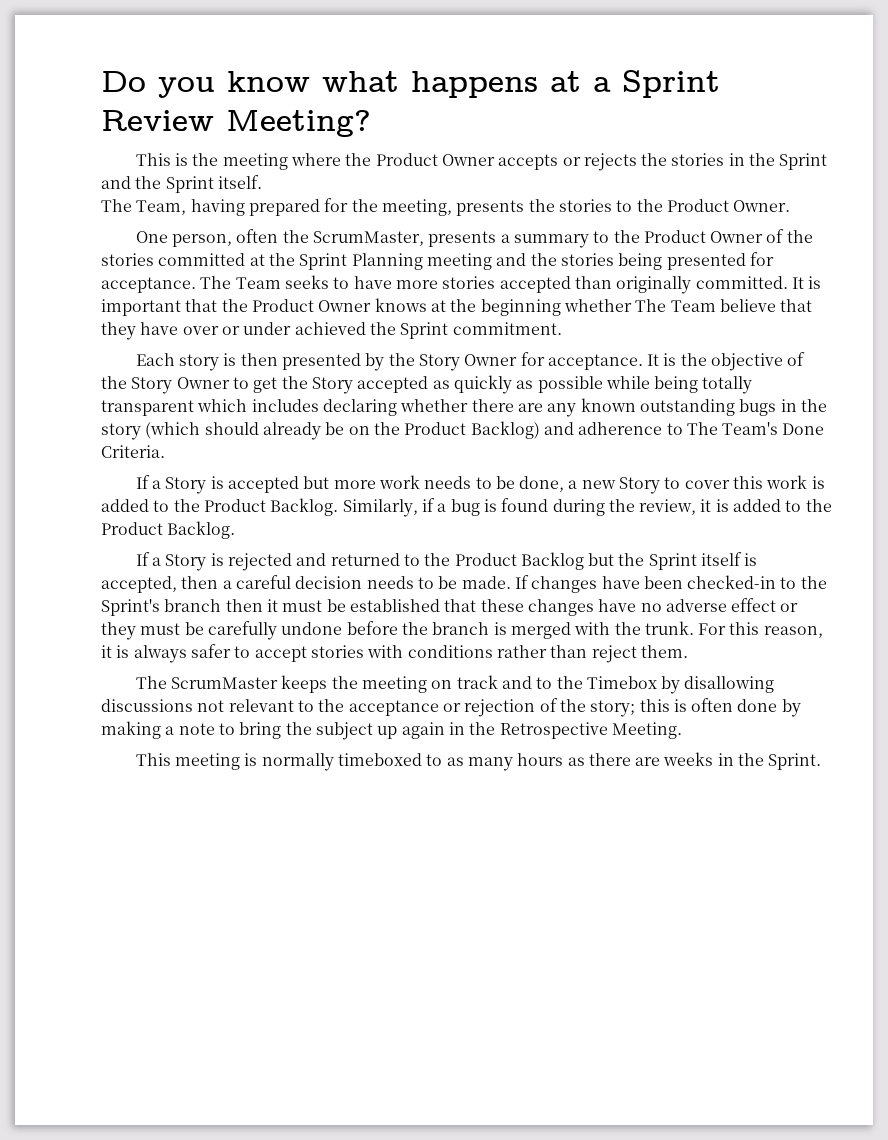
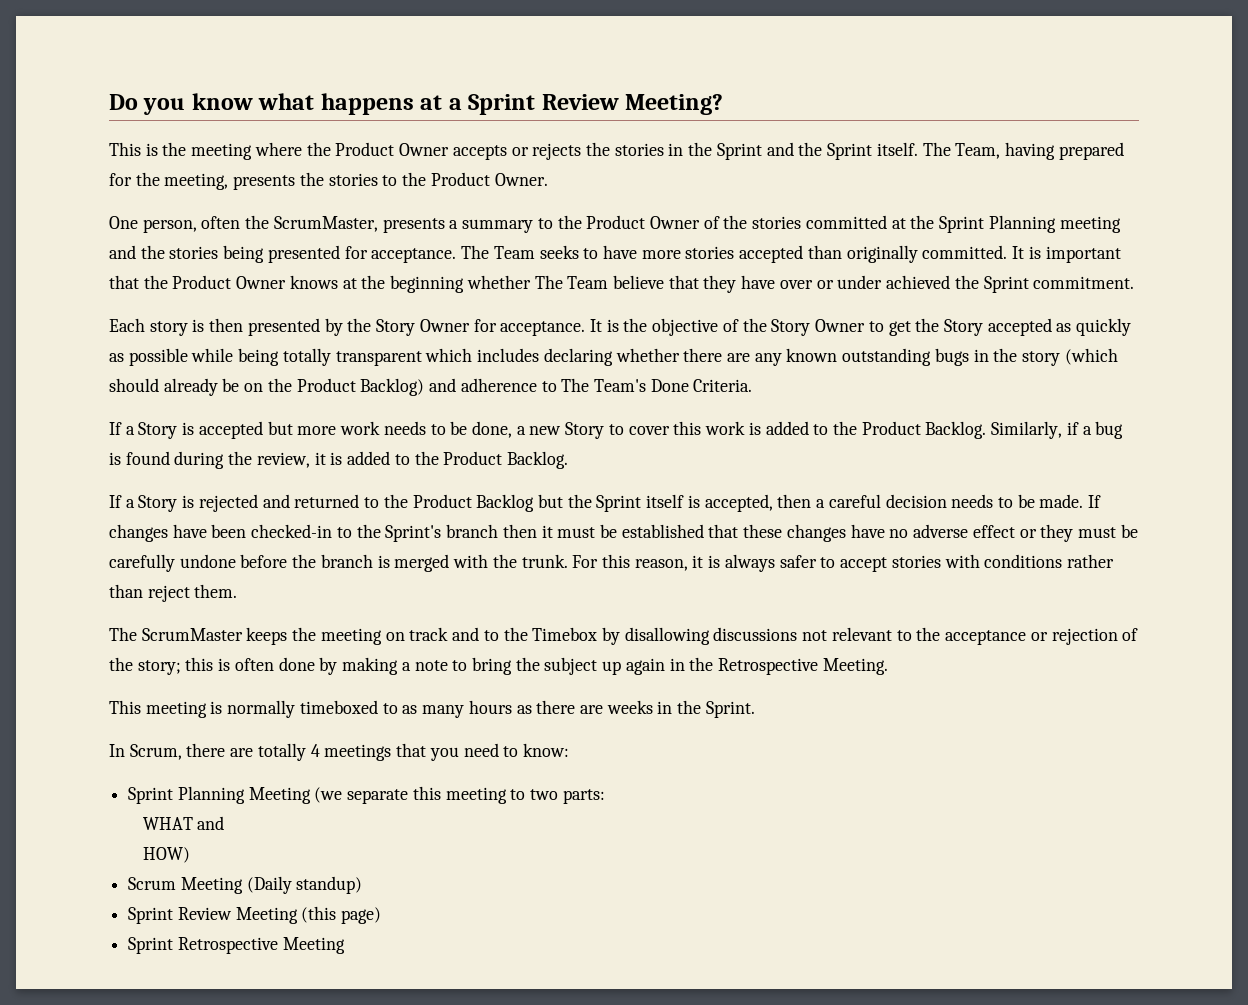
(262, 182) // -> (918, 149) none
(822, 761) none -> [109,743,569,761] [128,786,605,804] [142,816,225,830] [142,847,190,863] [128,876,363,894] [128,906,382,924] [128,937,345,954] // In Scrum, there are totally 4 meetings that you need to know: // Sprint Planning Meeting (we separate this meeting to two parts: // WHAT and // HOW) // Scrum Meeting (Daily standup) // Sprint Review Meeting (this page) // Sprint Retrospective Meeting

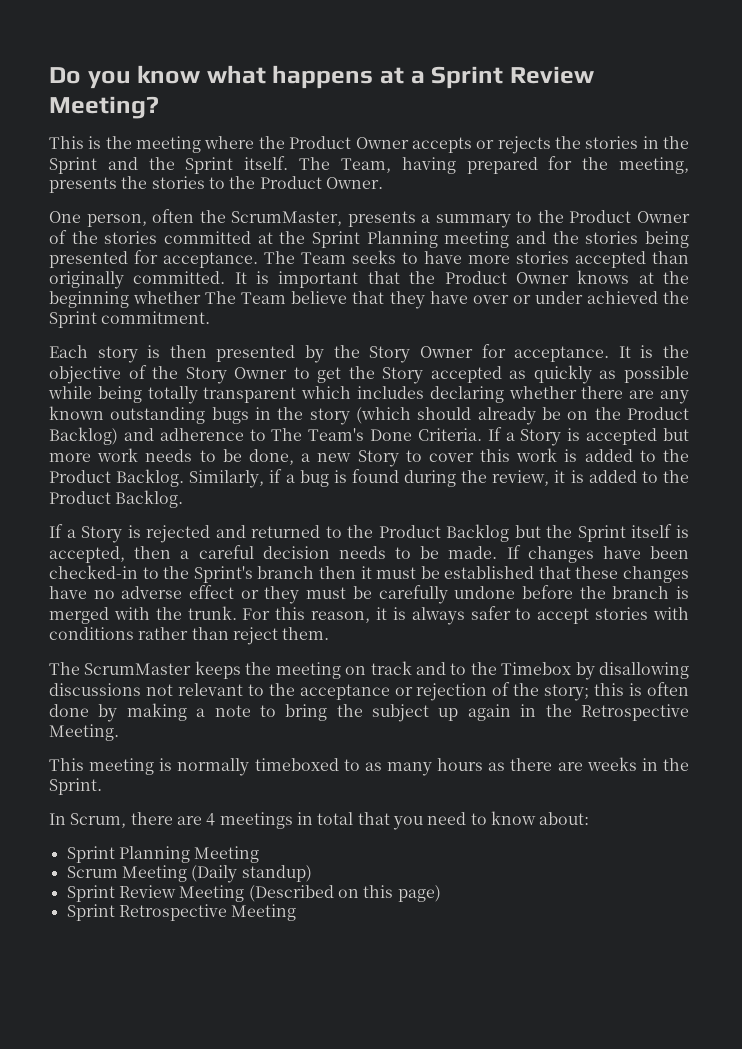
(753, 385) // -> (482, 434) none
[257,743,306,761] totally -> (202, 820) none
(392, 752) none -> [296,812,354,825] in total
[522,743,569,757] know: -> [490,811,590,825] know about:
[314,786,605,804] [142,816,225,830] [142,847,190,863] (we separate this meeting to two parts: // WHAT and // HOW) -> (260, 854) none
[301,906,337,923] (this -> [248,885,394,902] (Described on this

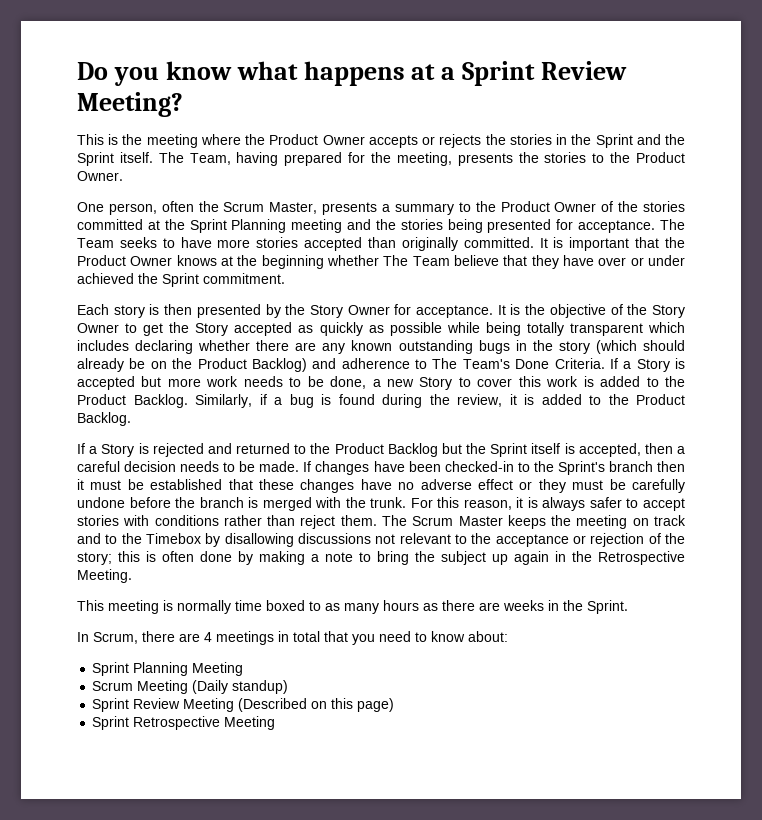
[231,211,343,226] ScrumMaster, -> [223,202,318,214] Scrum Master,
[49,662,192,675] // The ScrumMaster -> [381,515,503,526] The Scrum Master
[254,758,339,771] timeboxed -> [235,600,305,611] time boxed

